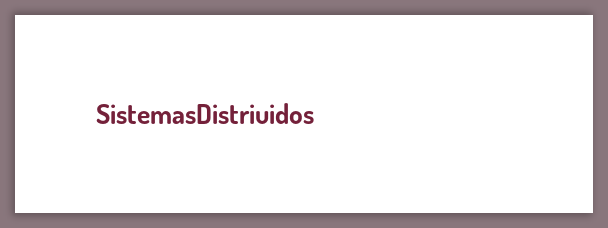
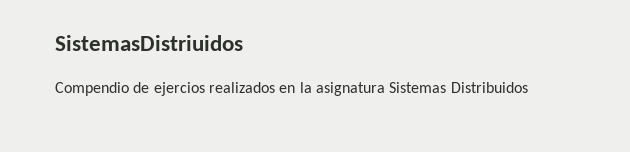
(314, 113) none -> [55,82,528,96] // Compendio de ejercios realizados en la asignatura Sistemas Distribuidos

